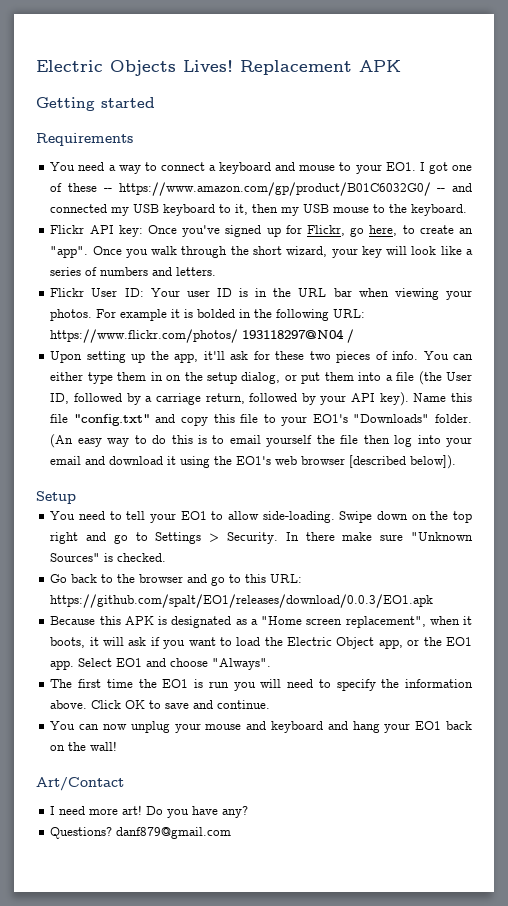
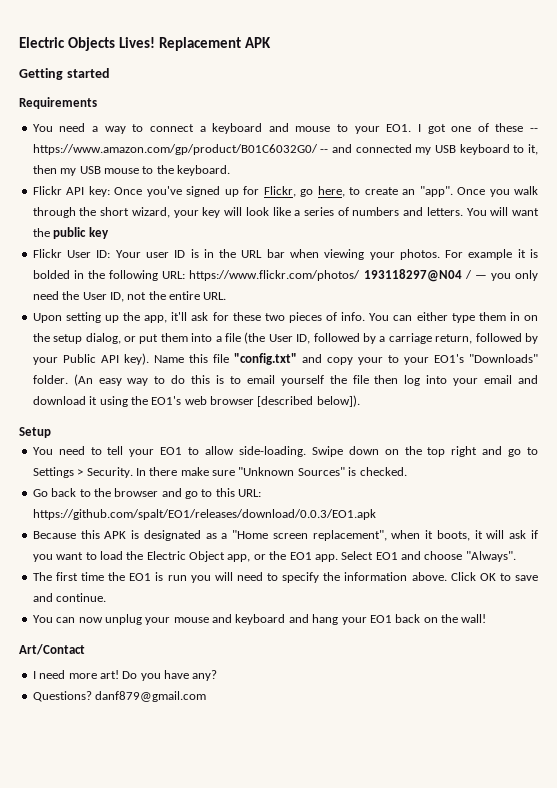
(217, 271) none -> [466,207,540,216] [32,227,109,239] You will want the public key
(355, 336) none -> [474,270,538,281] [32,291,227,302] — you only need the User ID, not the entire URL.
(347, 400) none -> [62,354,96,363] Public
[213,414,259,423] this file -> [357,357,383,365] your

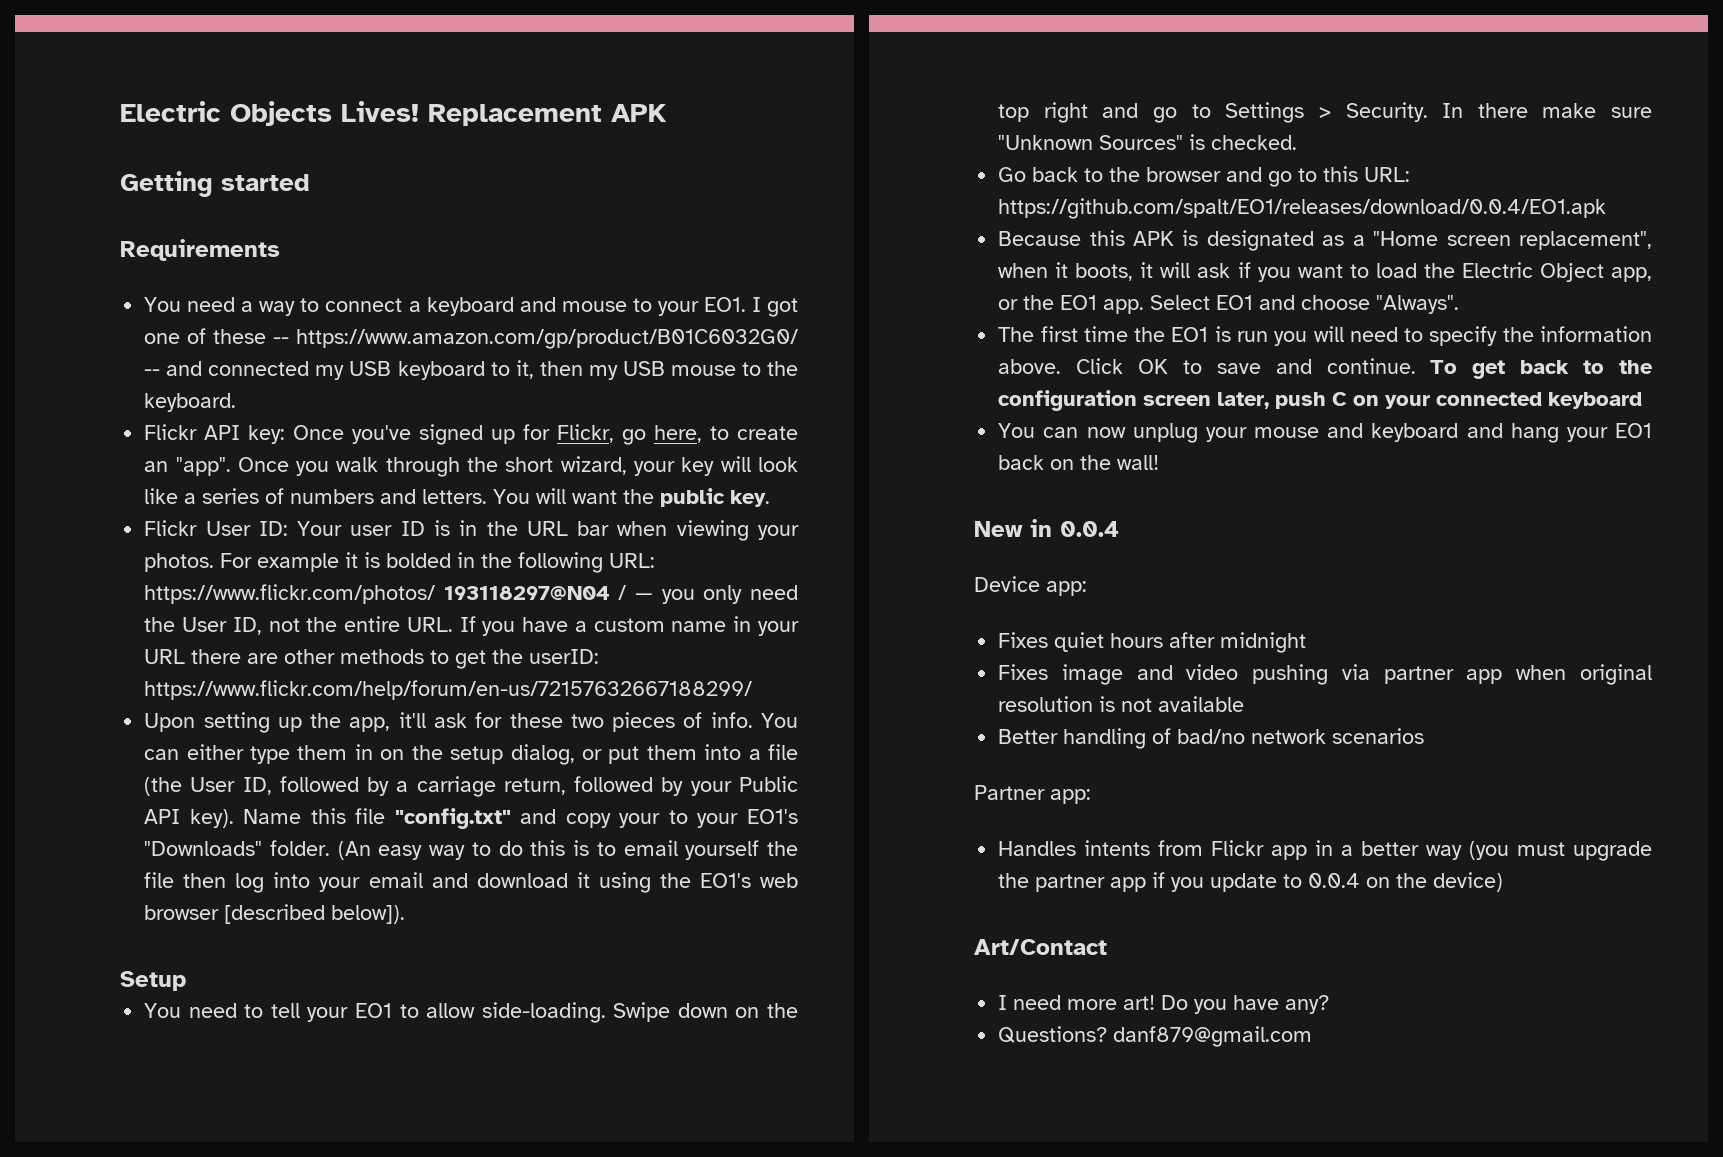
[88,227,109,239] key -> [730,490,771,507] key.
(227, 296) none -> [459,616,799,636] [144,649,600,669] [144,680,753,700] If you have a custom name in your URL there are other methods to get the userID: https://www.flickr.com/help/forum/en-us/72157632667188299/
[32,509,376,520] https://github.com/spalt/EO1/releases/download/0.0.3/EO1.apk -> [998,198,1607,219] https://github.com/spalt/EO1/releases/download/0.0.4/EO1.apk
(107, 597) none -> [1430,360,1653,379] [998,390,1643,411] To get back to the configuration screen later, push C on your connected keyboard
(487, 618) none -> [974,519,1119,537] [974,576,1087,596] [998,632,1307,653] [998,664,1652,685] [998,696,1245,712] [998,728,1425,749] [974,785,1091,804] [998,840,1652,861] [998,872,1504,892] // New in 0.0.4 // Device app: // Fixes quiet hours after midnight // Fixes image and video pushing via partner app when original resolution is not available // Better handling of bad/no network scenarios // Partner app: // Handles intents from Flickr app in a better way (you must upgrade the partner app if you update to 0.0.4 on the device)

